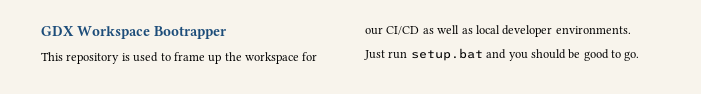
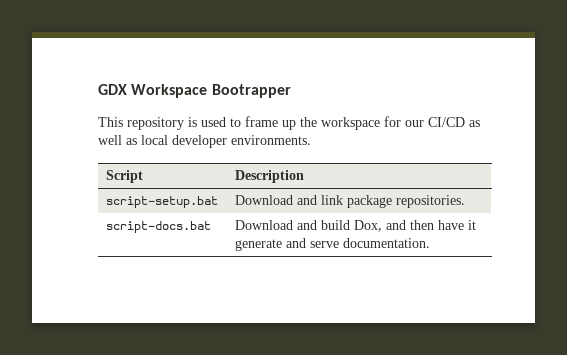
[364,48,640,61] // Just run setup.bat and you should be good to go. -> [106,170,144,183] [235,170,305,183] [106,196,219,208] [235,195,466,208] [106,221,212,233] [235,220,477,232] [235,238,431,251] // Script | Description // script-setup.bat | Download and link package repositories. // script-docs.bat | Download and build Dox, and then have it generate and serve documentation.

